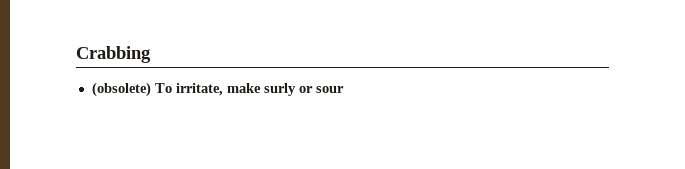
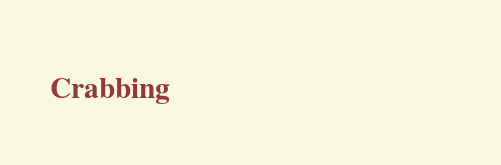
[91,82,344,97] // (obsolete) To irritate, make surly or sour -> (170, 91) none

